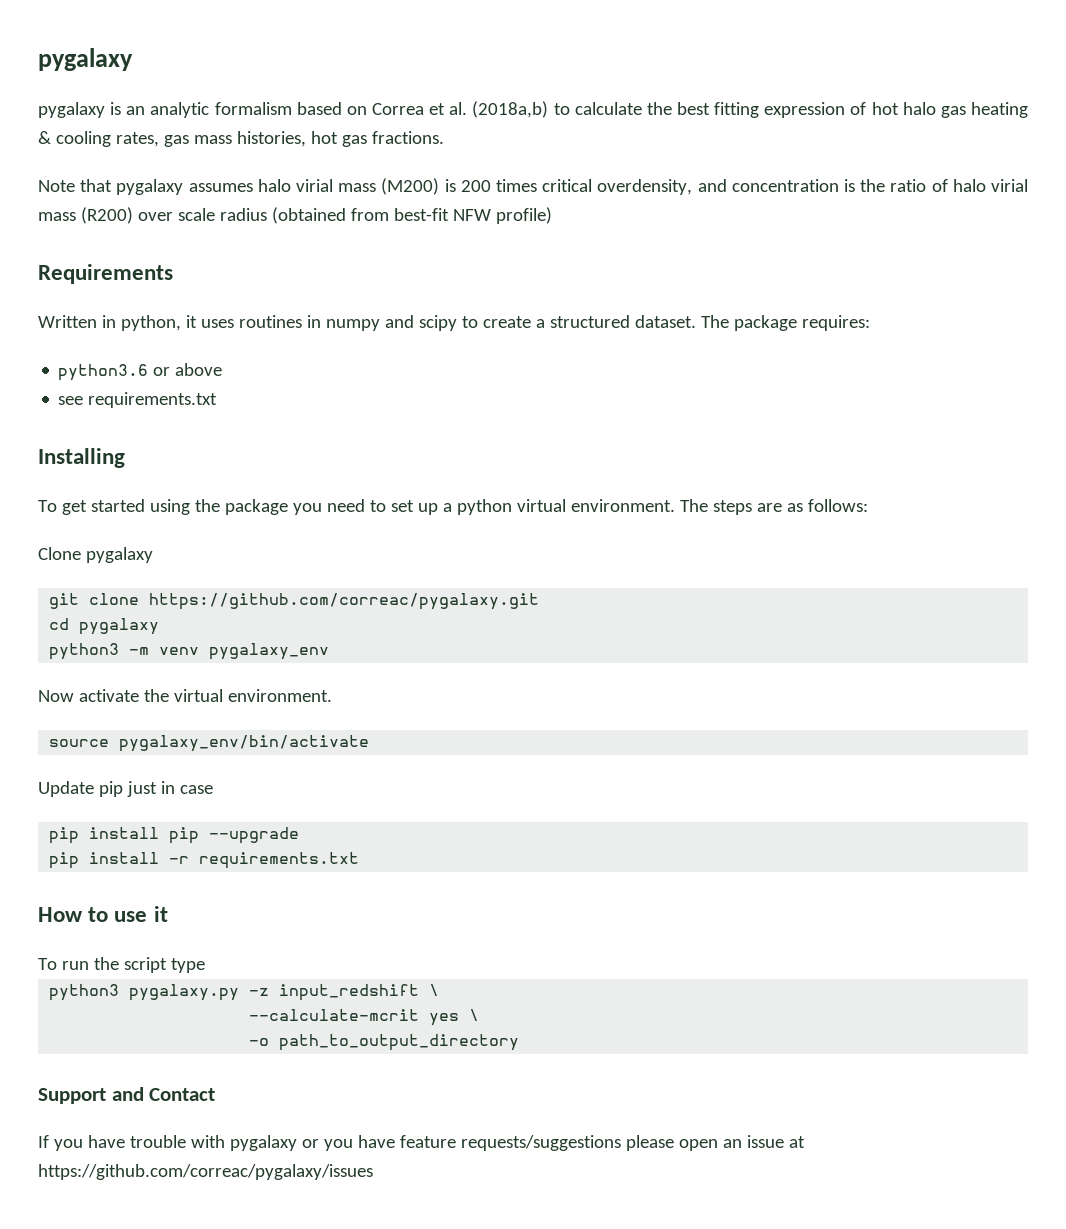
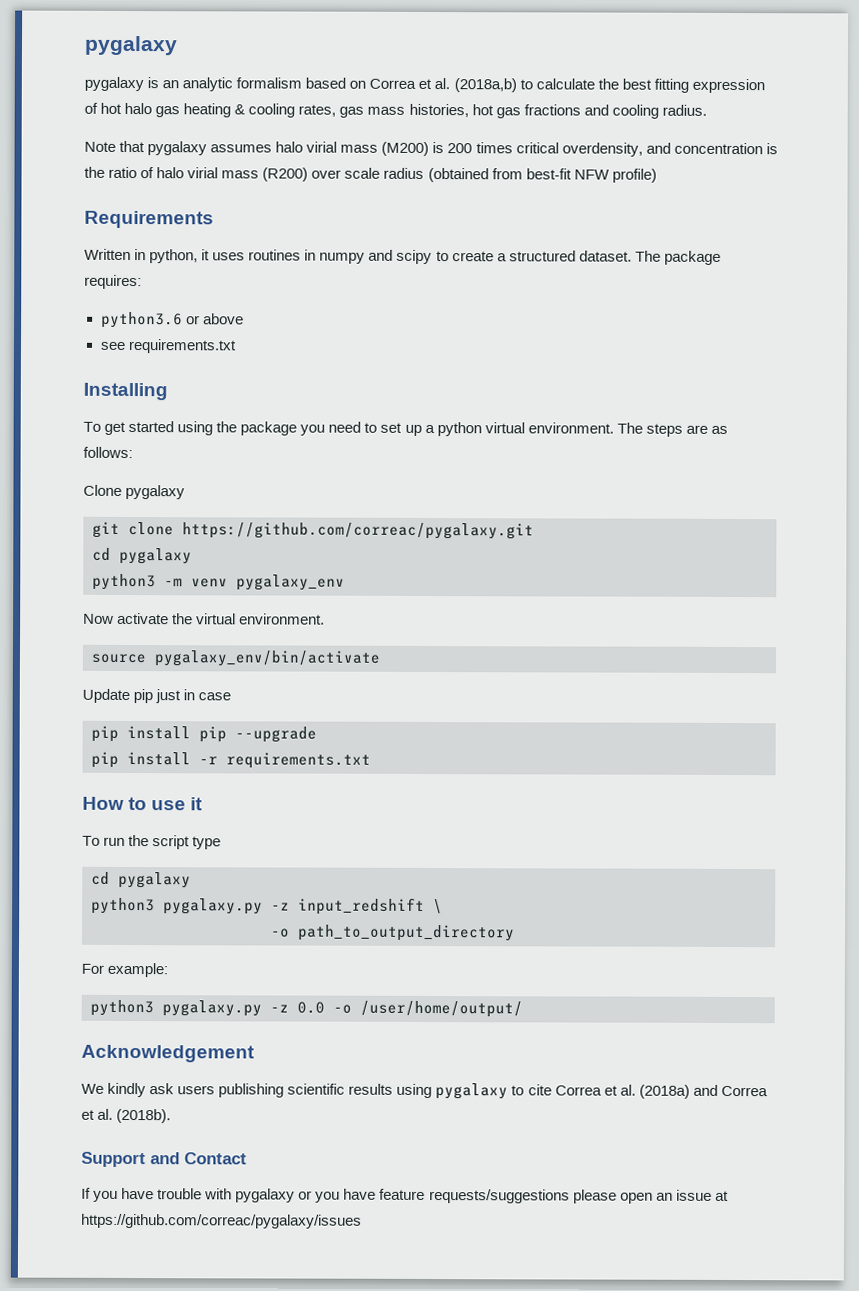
[371,131,444,144] fractions. -> [523,104,707,119] fractions and cooling radius.
(205, 965) none -> [91,871,191,889] // cd pygalaxy
[249,1009,480,1026] // --calculate-mcrit yes \ -> (443, 907) none
(520, 1042) none -> [81,962,169,978] [90,999,523,1018] [81,1044,255,1063] [81,1082,768,1100] [81,1108,172,1124] // For example: // python3 pygalaxy.py -z 0.0 -o /user/home/output/ // Acknowledgement // We kindly ask users publishing scientific results using pygalaxy to cite Correa et al. (2018a) and Correa et al. (2018b).

